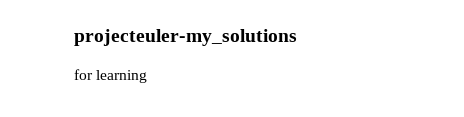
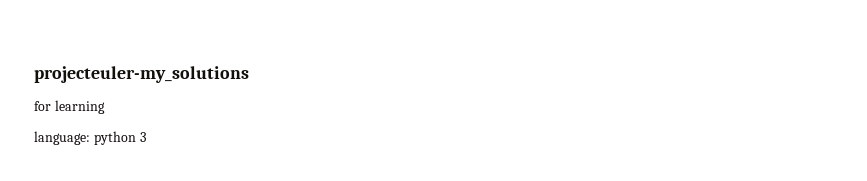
(148, 76) none -> [34,131,146,145] // language: python 3

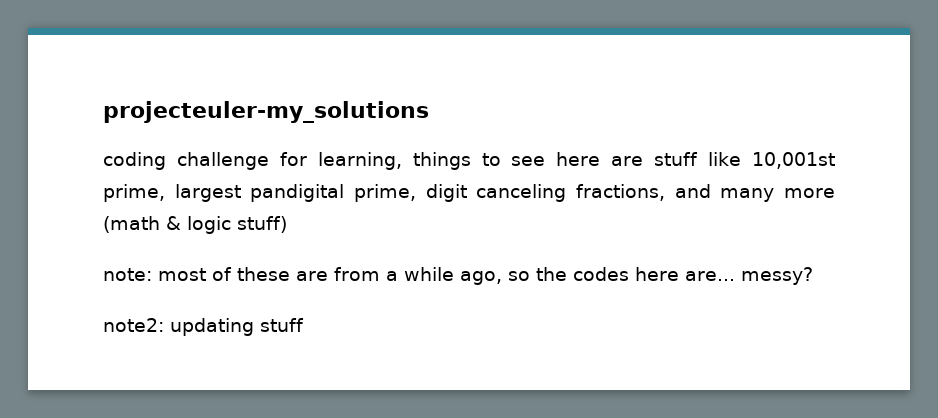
[34,100,105,114] [34,131,146,145] for learning // language: python 3 -> [103,152,836,170] [103,184,835,202] [103,216,287,234] [103,267,813,285] [103,318,304,336] coding challenge for learning, things to see here are stuff like 10,001st prime, largest pandigital prime, digit canceling fractions, and many more (math & logic stuff) // note: most of these are from a while ago, so the codes here are... messy? // note2: updating stuff

